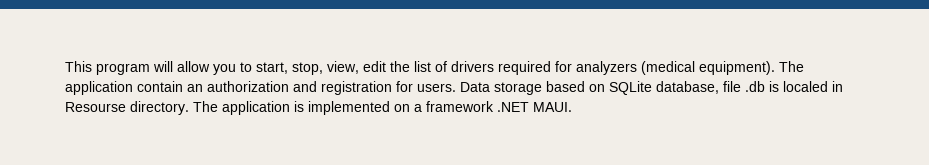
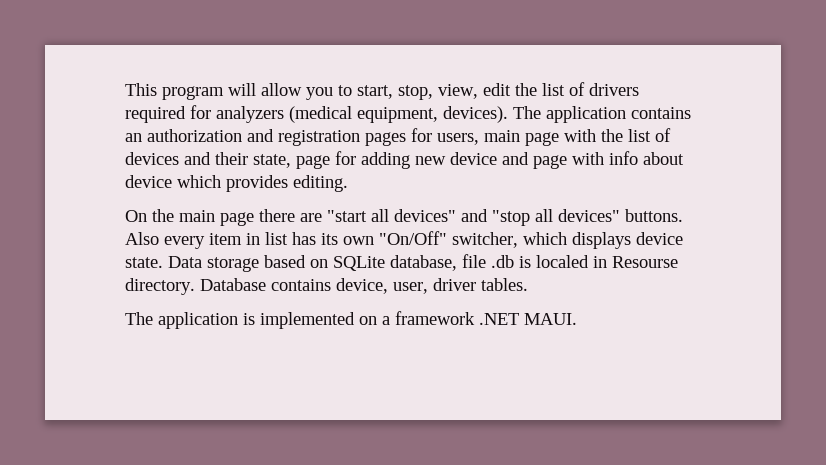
[699,61,804,75] [65,81,183,95] equipment). The application contain -> [357,106,691,123] equipment, devices). The application contains
[396,81,456,92] for users. -> [365,128,671,146] [125,151,684,169] [125,175,348,192] [125,209,683,226] [125,231,683,249] [125,257,163,268] pages for users, main page with the list of devices and their state, page for adding new device and page with info about device which provides editing. // On the main page there are "start all devices" and "stop all devices" buttons. Also every item in list has its own "On/Off" switcher, which displays device state.
(189, 108) none -> [200,278,528,294] Database contains device, user, driver tables. //

